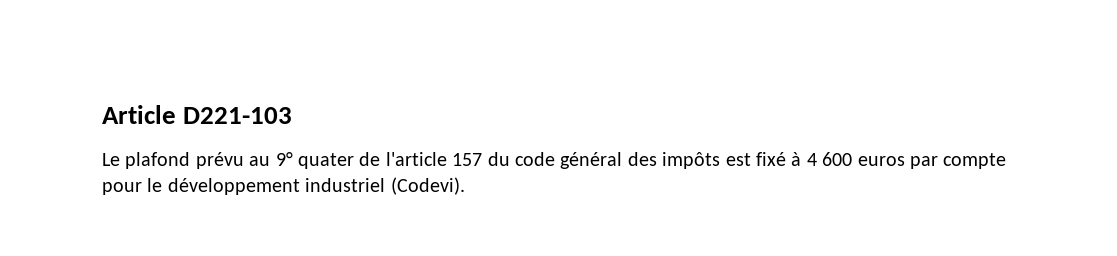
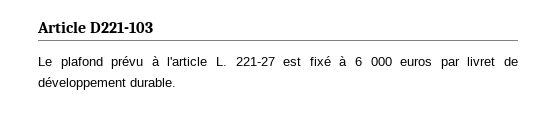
[249,152,1007,169] [102,177,465,195] au 9° quater de l'article 157 du code général des impôts est fixé à 4 600 euros par compte pour le développement industriel (Codevi). -> [151,56,519,69] [38,77,176,90] à l'article L. 221-27 est fixé à 6 000 euros par livret de développement durable.

